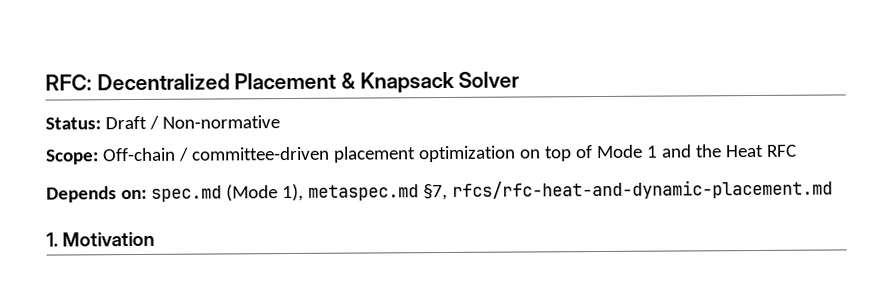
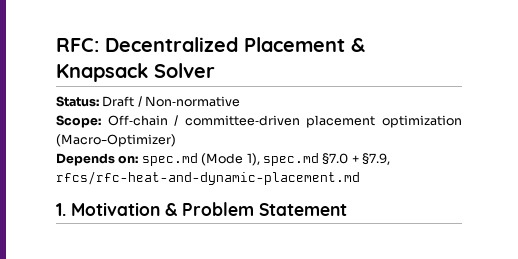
[518,144,797,162] on top of Mode 1 and the Heat RFC -> [56,134,176,147] (Macro-Optimizer)
[307,183,448,201] metaspec.md §7, -> [262,153,390,166] spec.md §7.0 + §7.9,
(156, 239) none -> [165,202,347,216] & Problem Statement

